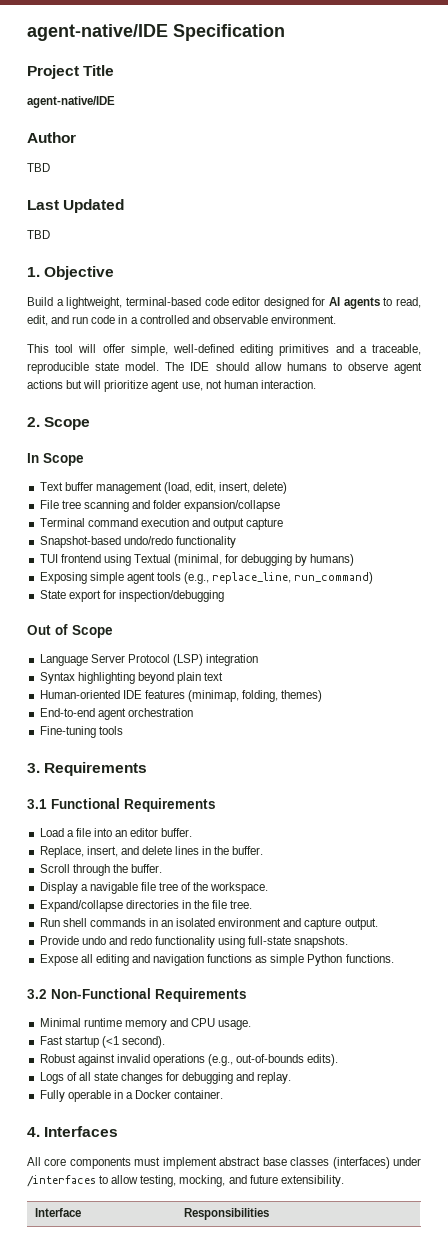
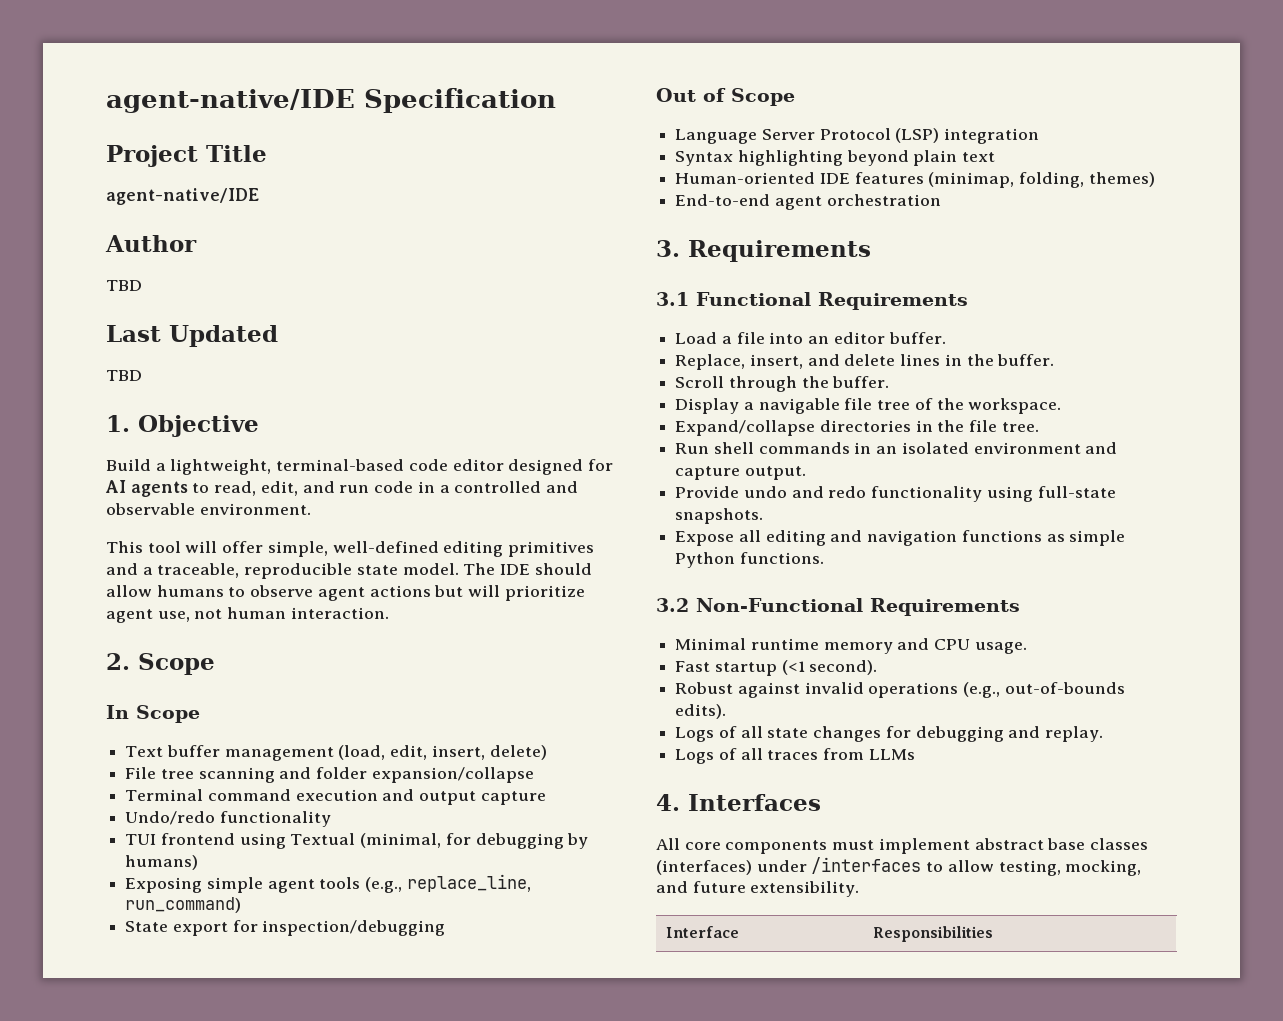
[39,536,173,548] Snapshot-based undo/redo -> [125,811,216,825] Undo/redo
[39,726,123,738] // Fine-tuning tools -> (941, 200) none
[39,1090,224,1102] Fully operable in a Docker container. -> [675,748,915,764] Logs of all traces from LLMs

